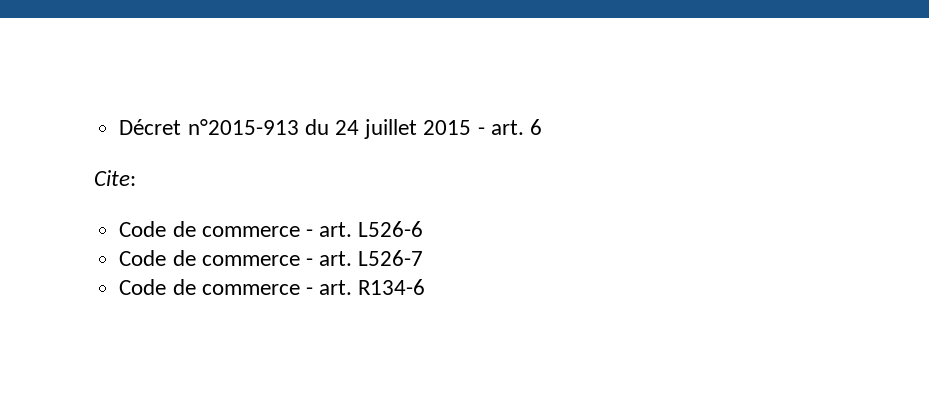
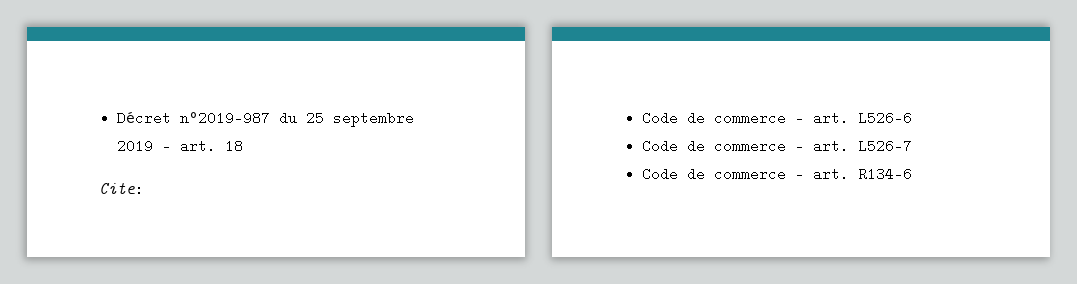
[187,119,542,139] n°2015-913 du 24 juillet 2015 - art. 6 -> [180,111,415,127] [117,139,244,153] n°2019-987 du 25 septembre 2019 - art. 18

